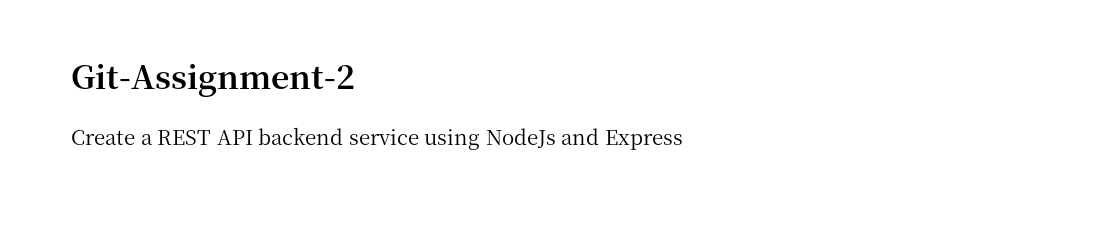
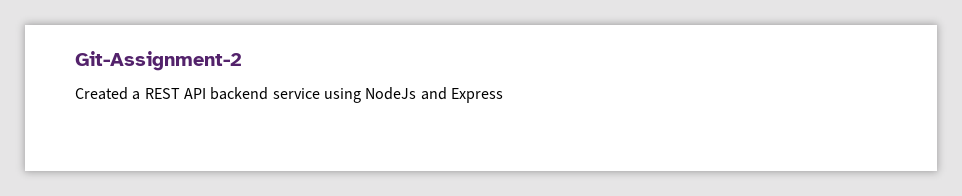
[71,130,135,145] Create -> [75,87,128,100] Created

